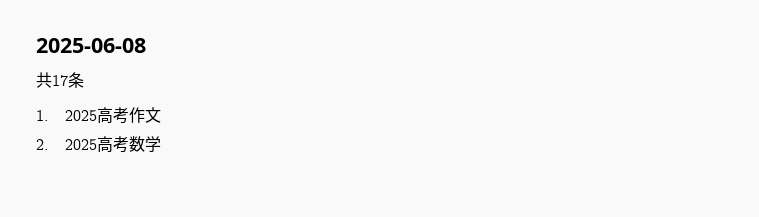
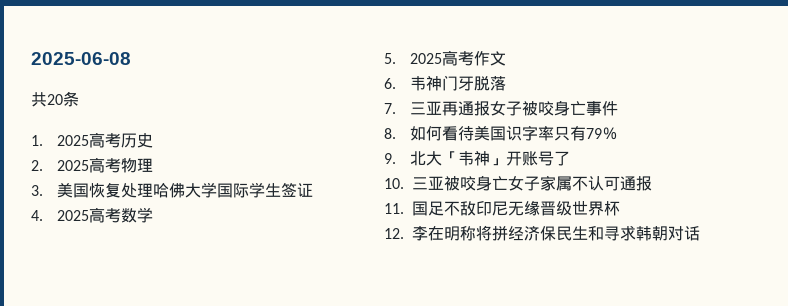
[52,75,68,86] 17 -> [47,94,63,105] 20
[128,107,161,123] [36,136,161,153] 作文 // 2. 2025高考数学 -> [120,133,153,148] [31,157,153,173] [31,182,313,198] [31,207,153,223] [384,50,506,66] [384,75,506,91] [384,100,618,116] [384,125,618,141] [384,150,570,166] [384,175,652,191] [384,201,620,216] [384,225,700,241] 历史 // 2. 2025高考物理 // 3.美国恢复处理哈佛大学国际学生签证 // 4. 2025高考数学 // 5. 2025高考作文 // 6.韦神门牙脱落 // 7.三亚再通报女子被咬身亡事件 // 8.如何看待美国识字率只有79％ // 9.北大「韦神」开账号了 // 10.三亚被咬身亡女子家属不认可通报 // 11.国足不敌印尼无缘晋级世界杯 // 12.李在明称将拼经济保民生和寻求韩朝对话

